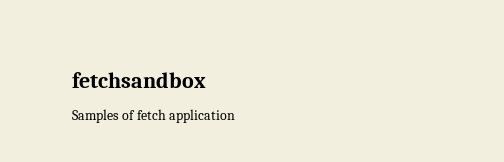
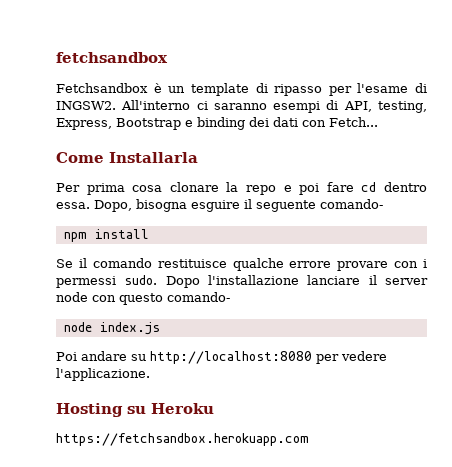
[72,109,236,123] Samples of fetch application -> [56,83,427,96] [56,100,427,113] [56,117,378,130] [56,152,198,163] [56,182,427,195] [56,199,383,212] [63,229,149,242] [56,258,427,271] [56,275,428,288] [56,292,230,305] [63,322,160,335] [56,351,387,364] [56,368,150,381] [56,403,214,417] [56,433,309,446] Fetchsandbox è un template di ripasso per l'esame di INGSW2. All'interno ci saranno esempi di API, testing, Express, Bootstrap e binding dei dati con Fetch... // Come Installarla // Per prima cosa clonare la repo e poi fare cd dentro essa. Dopo, bisogna esguire il seguente comando- // npm install // Se il comando restituisce qualche errore provare con i permessi sudo. Dopo l'installazione lanciare il server node con questo comando- // node index.js // Poi andare su http://localhost:8080 per vedere l'applicazione. // Hosting su Heroku // https://fetchsandbox.herokuapp.com

